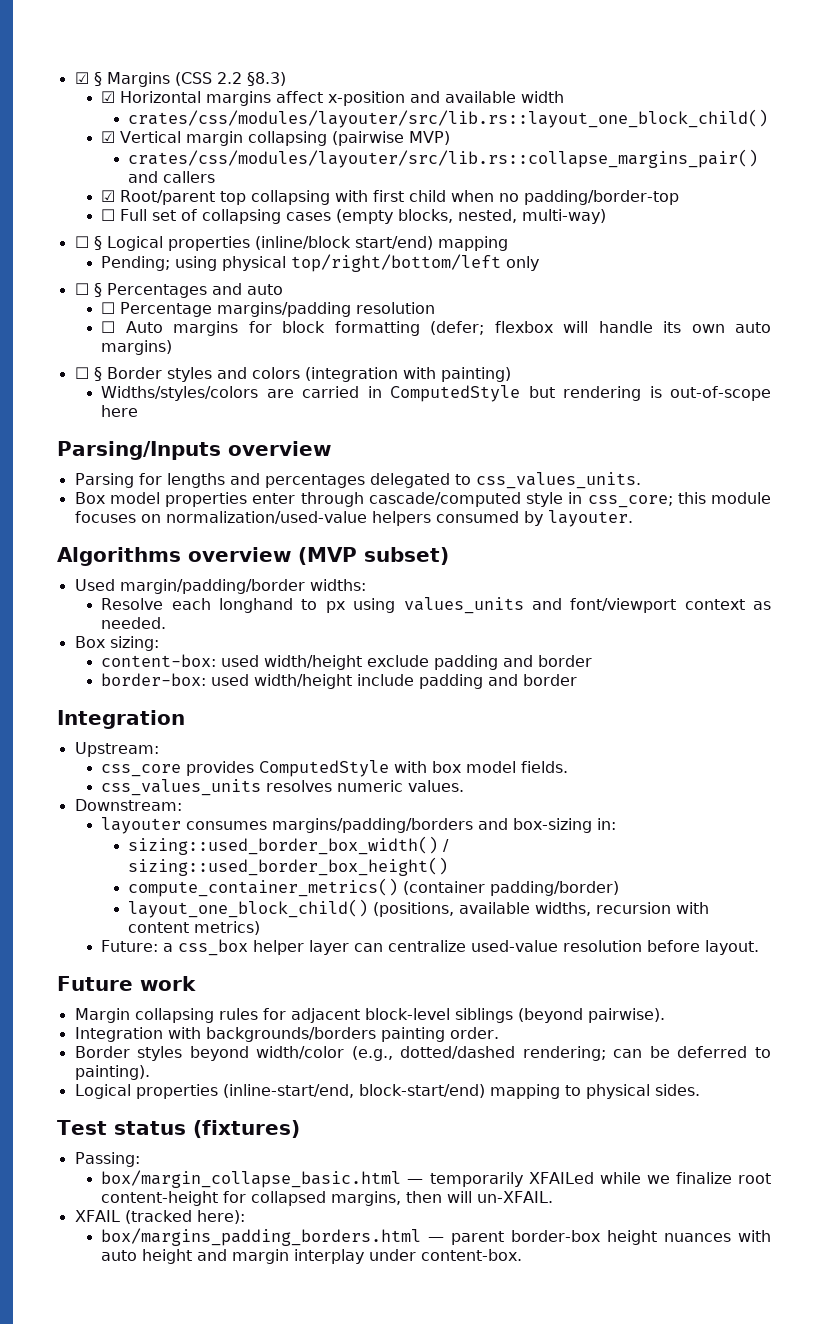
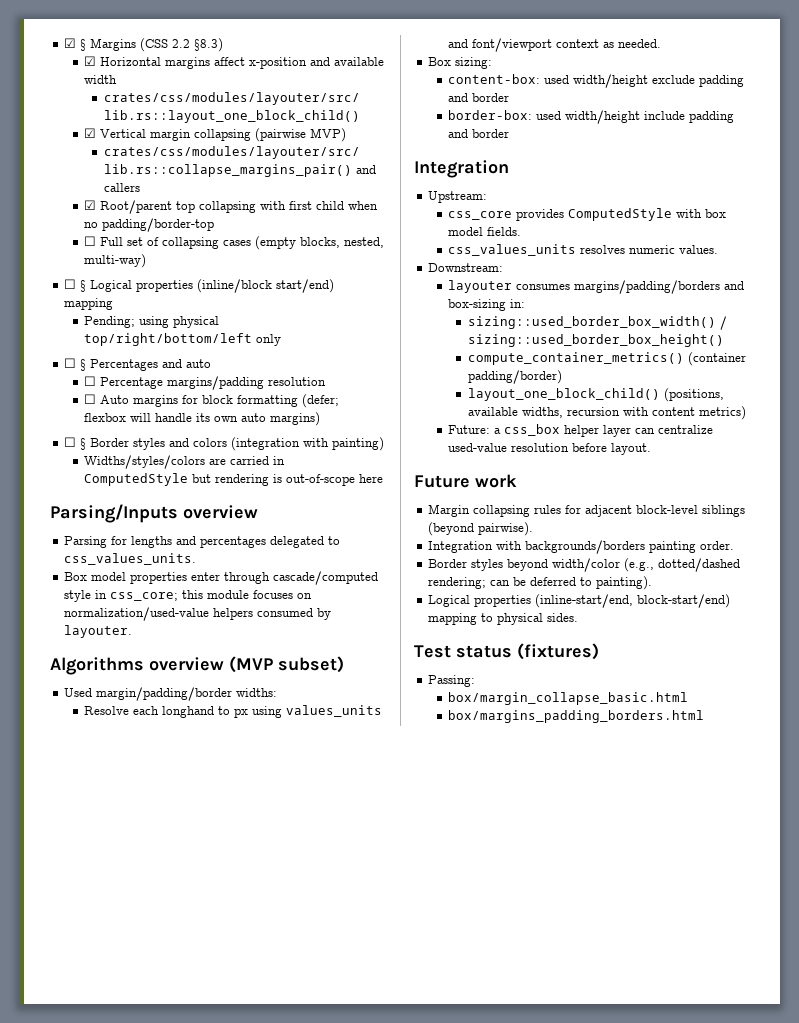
[407,1172,772,1187] [101,1191,554,1206] [74,1210,245,1224] [101,1228,771,1246] [101,1249,523,1264] — temporarily XFAILed while we finalize root content-height for collapsed margins, then will un-XFAIL. // XFAIL (tracked here): // box/margins_padding_borders.html — parent border-box height nuances with auto height and margin interplay under content-box. -> [448,710,705,723] // box/margins_padding_borders.html

